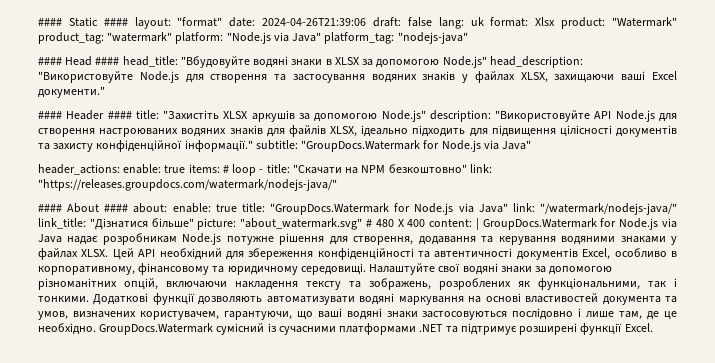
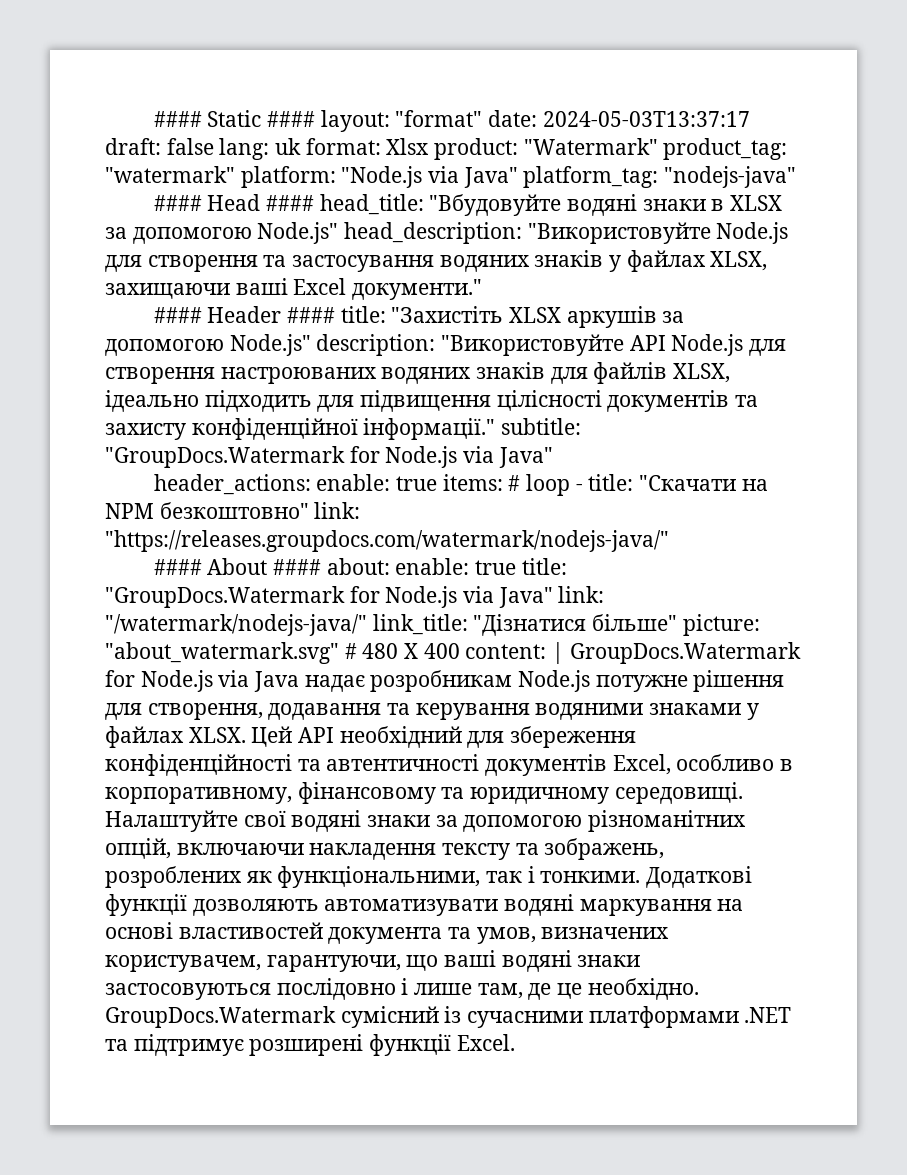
[262,18,367,26] 2024-04-26T21:39:06 -> [542,111,750,127] 2024-05-03T13:37:17

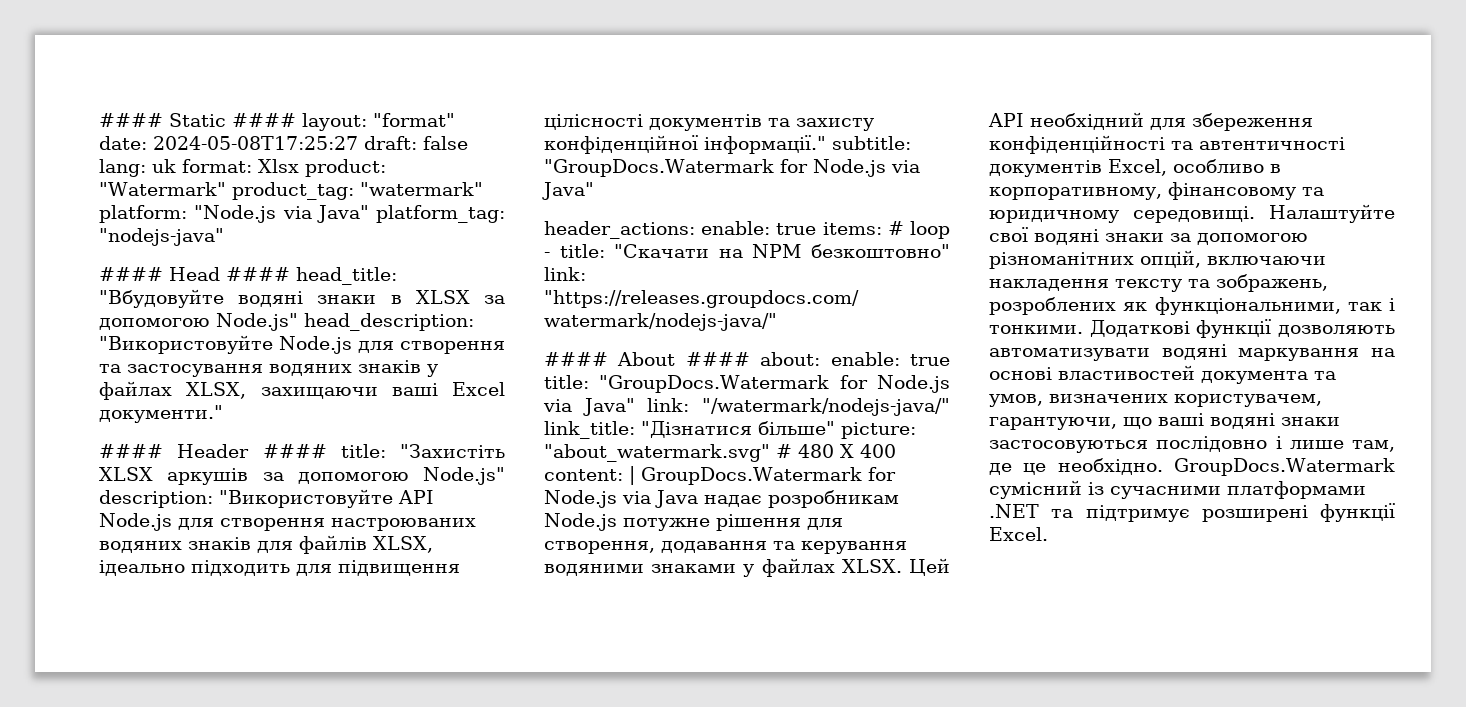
[542,111,750,127] 2024-05-03T13:37:17 -> [153,136,358,150] 2024-05-08T17:25:27

